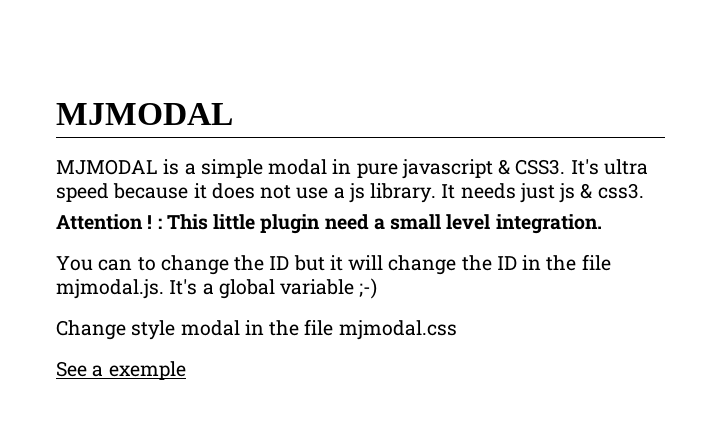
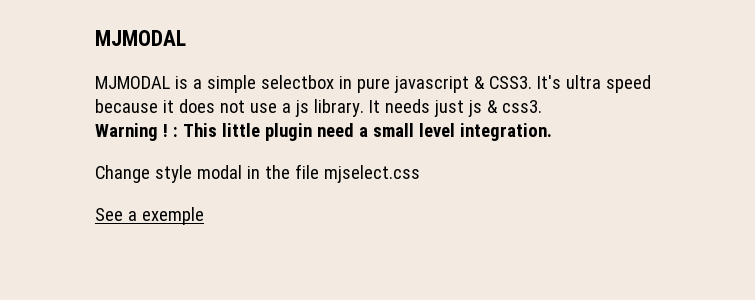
[268,159,328,175] modal -> [260,75,334,89] selectbox
[56,214,143,230] Attention -> [95,123,158,141] Warning
[56,254,611,275] [56,278,378,299] // You can to change the ID but it will change the ID in the file mjmodal.js. It's a global variable ;-) -> (552, 132) none
[338,320,457,340] mjmodal.css -> [323,165,420,183] mjselect.css

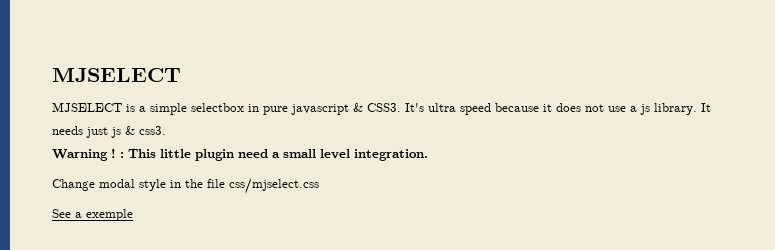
[95,30,186,46] [95,76,170,89] MJMODAL // MJMODAL -> [52,68,181,82] [52,102,122,112] MJSELECT // MJSELECT
[154,165,242,183] style modal -> [99,179,166,191] modal style
[323,165,420,183] mjselect.css -> [229,178,319,194] css/mjselect.css

